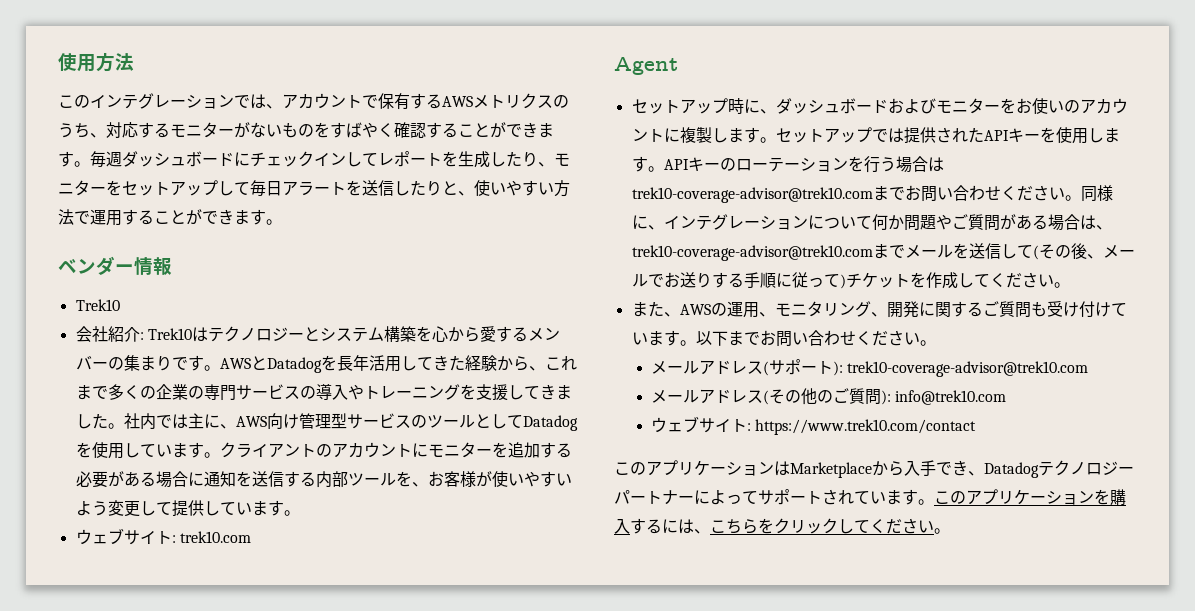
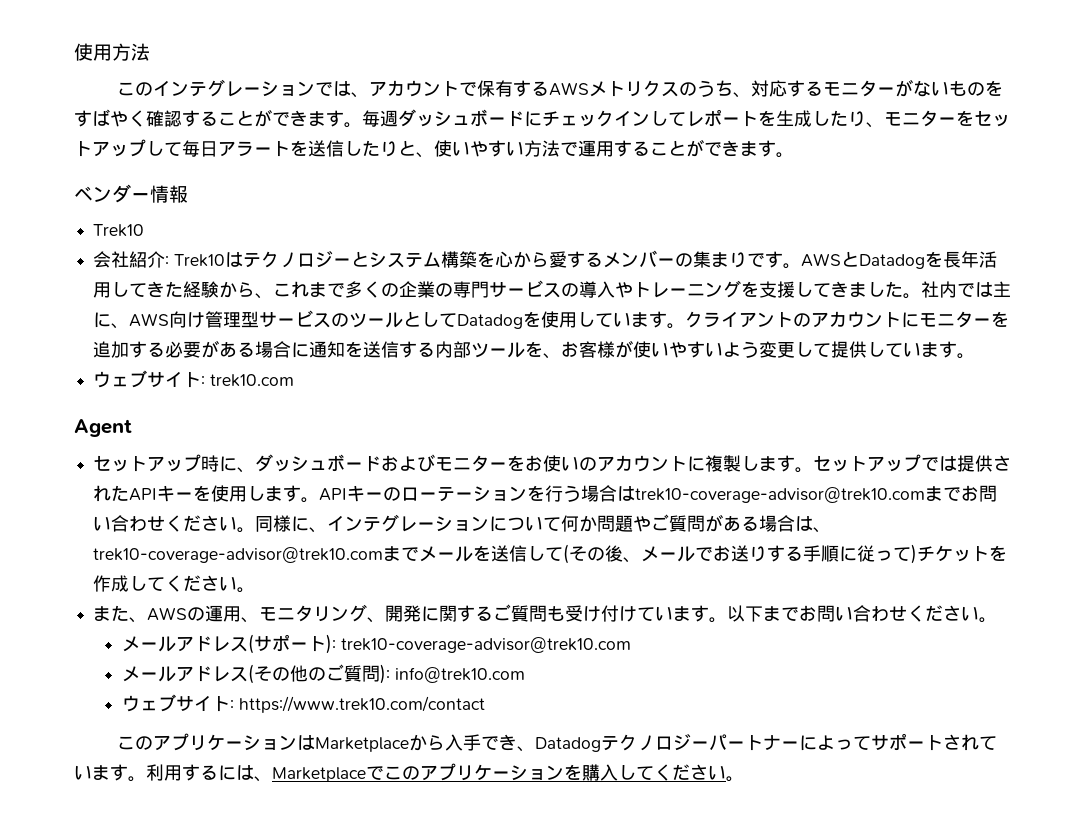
(934, 502) none -> [146,764,384,782] 利用するには、Marketplaceで
[630,518,838,534] するには、こちらをクリック -> (618, 772) none

